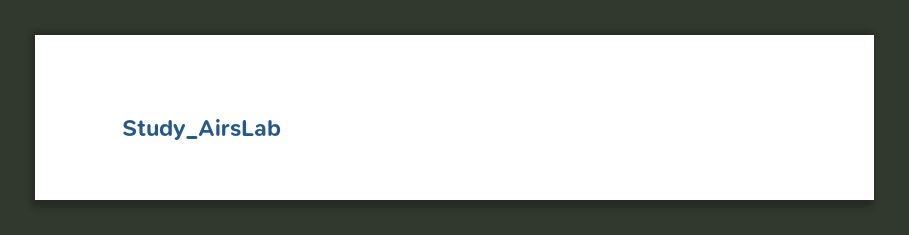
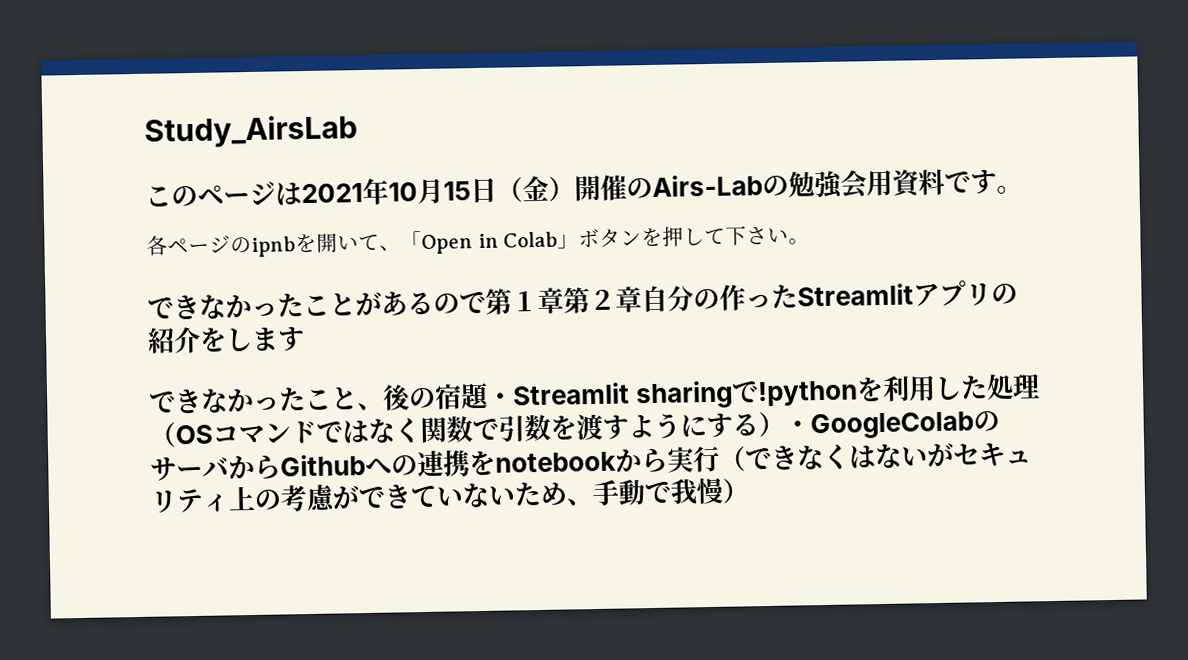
(281, 129) none -> [145,168,1023,207] [146,225,811,257] [147,280,1018,320] [147,326,305,354] [149,373,1041,414] [149,410,1000,448] [150,442,1032,481] [150,477,750,513] // このページは2021年10月15日（金）開催のAirs-Labの勉強会用資料です。 // 各ページのipnbを開いて、「Open in Colab」ボタンを押して下さい。 // できなかったことがあるので第１章第２章自分の作ったStreamlitアプリの紹介をします // できなかったこと、後の宿題・Streamlit sharingで!pythonを利用した処理（OSコマンドではなく関数で引数を渡すようにする）・GoogleColabのサーバからGithubへの連携をnotebookから実行（できなくはないがセキュリティ上の考慮ができていないため、手動で我慢）

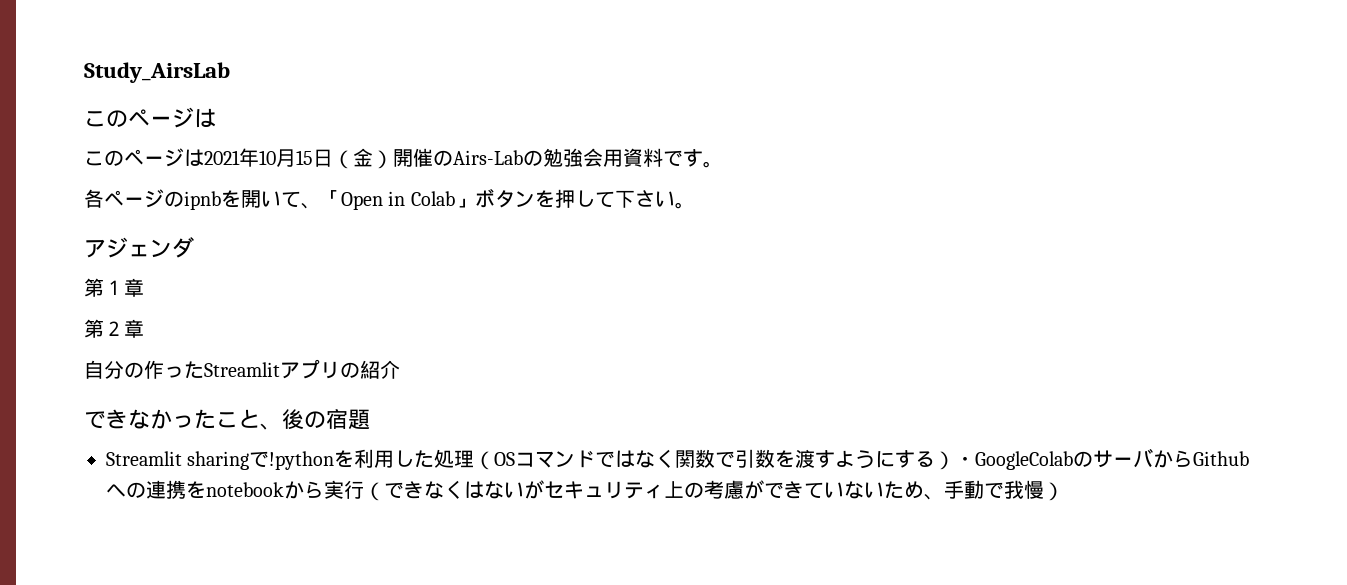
(302, 194) none -> [84,148,204,167] // このページは
[147,291,486,320] できなかったことがあるので -> [84,237,194,258] アジェンダ //
(564, 300) none -> (144, 287) //
(642, 299) none -> (144, 328) //
[199,326,305,352] をします -> (400, 369) none
[487,392,514,406] ・ -> (370, 419) //

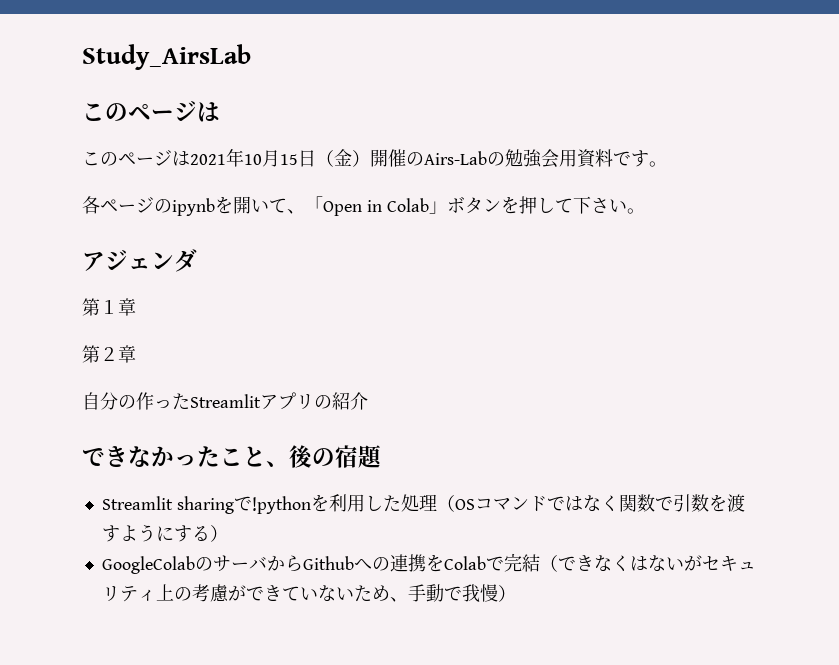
[184,191,221,210] ipnb -> [172,198,215,216] ipynb
[955,456,976,466] ・ -> (228, 533) //
[206,480,364,499] notebookから実行 -> [443,553,540,572] Colabで完結

